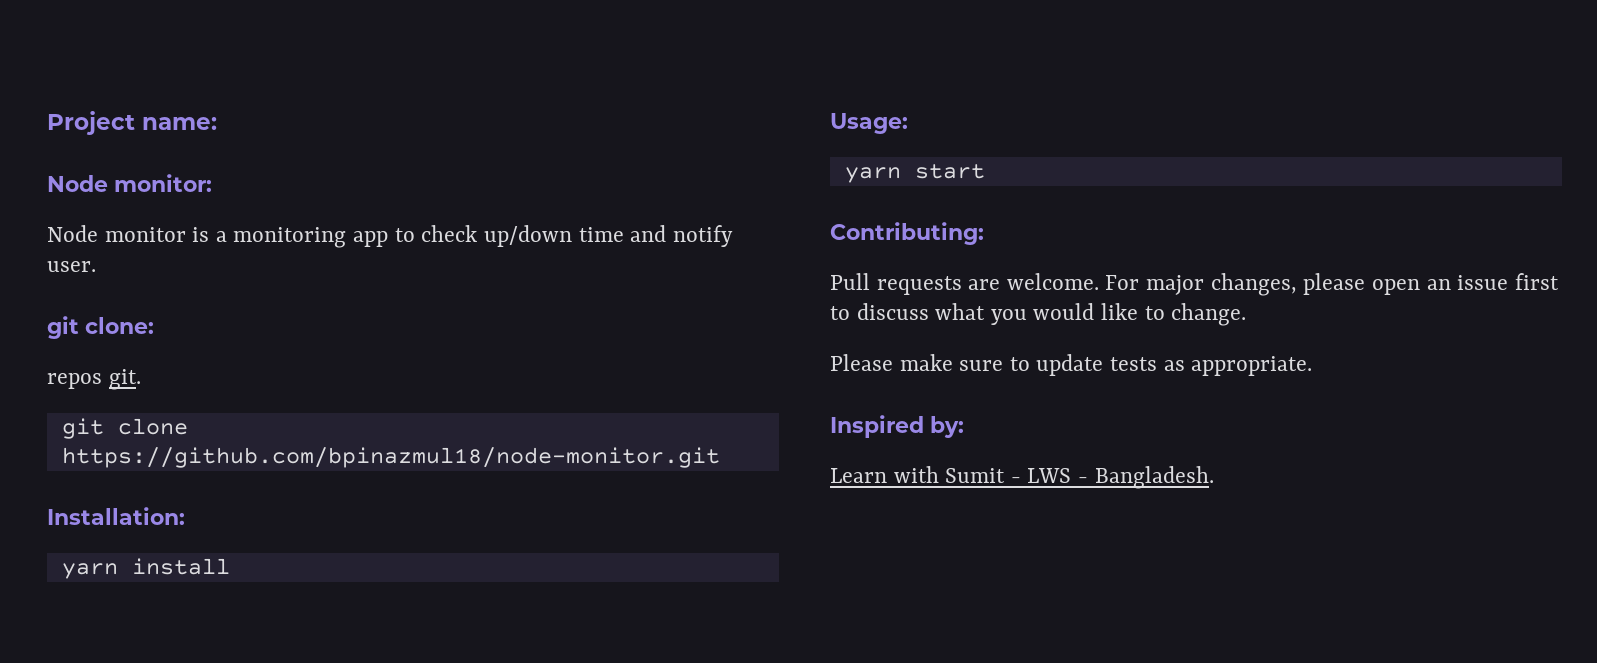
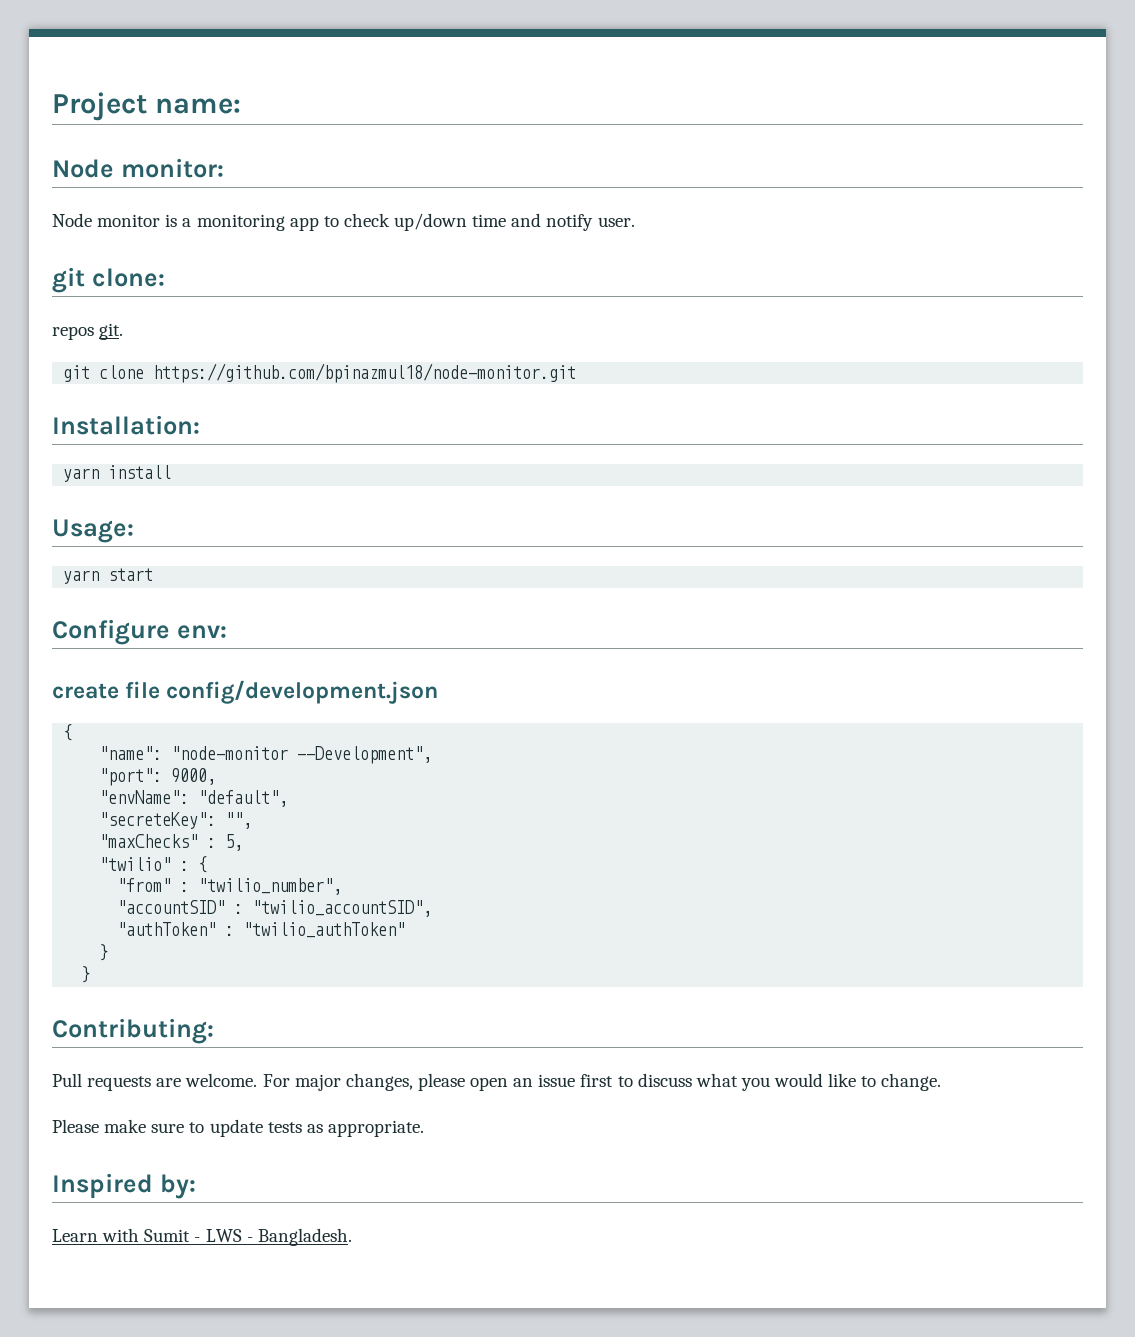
(985, 171) none -> [52,619,227,645] [52,680,439,704] [63,724,73,741] [99,746,433,764] [99,768,217,786] [99,790,289,807] [99,812,253,829] [99,834,244,851] [99,856,208,873] [117,878,343,895] [117,900,433,917] [117,922,406,938] [99,944,109,961] [81,966,91,983] // Configure env: // create file config/development.json // { // "name": "node-monitor --Development", // "port": 9000, // "envName": "default", // "secreteKey": "", // "maxChecks" : 5, // "twilio" : { // "from" : "twilio_number", // "accountSID" : "twilio_accountSID", // "authToken" : "twilio_authToken" // } // }

